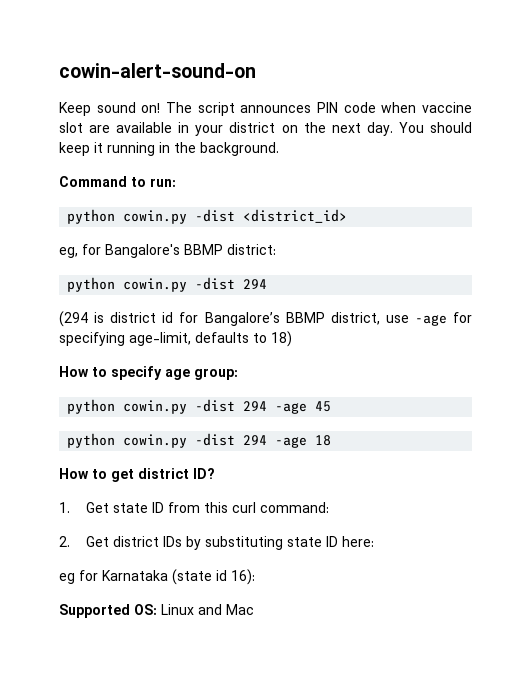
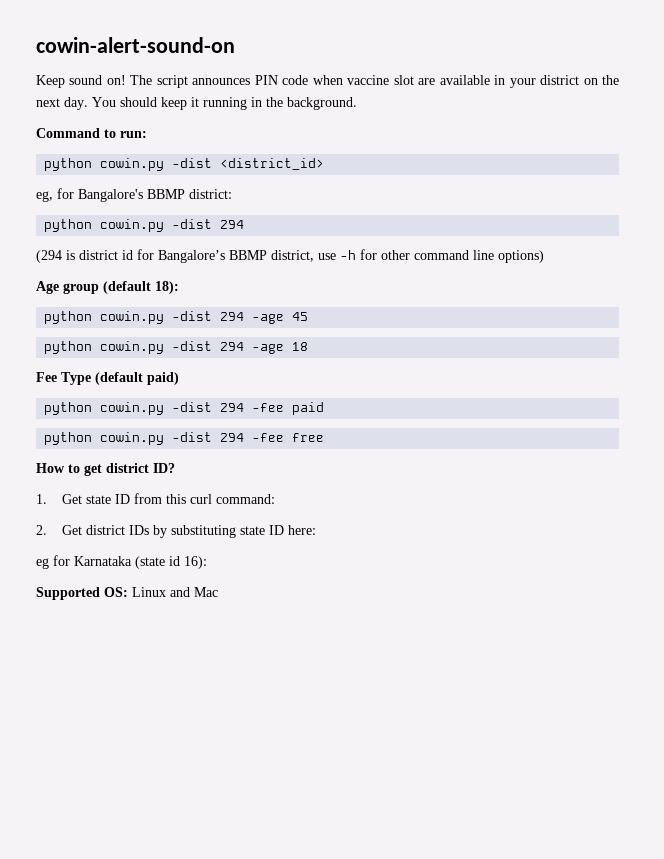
[414,312,473,326] [59,331,292,347] [59,366,238,380] -age for specifying age-limit, defaults to 18) // How to specify age group: -> [340,249,544,263] [36,281,179,294] -h for other command line options) // Age group (default 18):
(332, 440) none -> [36,372,179,385] [44,402,325,415] [44,432,325,445] // Fee Type (default paid) // python cowin.py -dist 294 -fee paid // python cowin.py -dist 294 -fee free

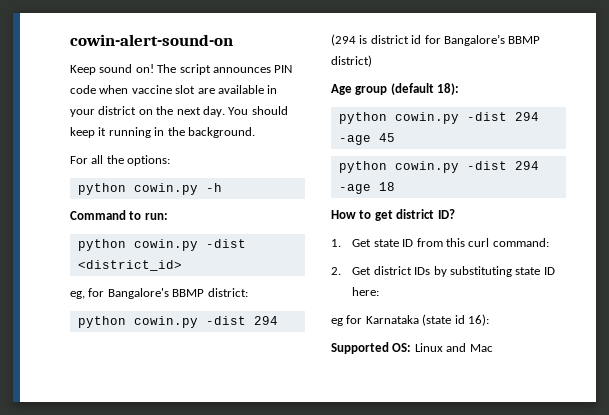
(357, 103) none -> [70,155,171,166] [77,183,222,195] // For all the options: // python cowin.py -h
[271,249,544,263] district, use -h for other command line options) -> [331,55,372,67] district)
[36,372,179,385] [44,402,325,415] [44,432,325,445] // Fee Type (default paid) // python cowin.py -dist 294 -fee paid // python cowin.py -dist 294 -fee free -> (395, 186) none

